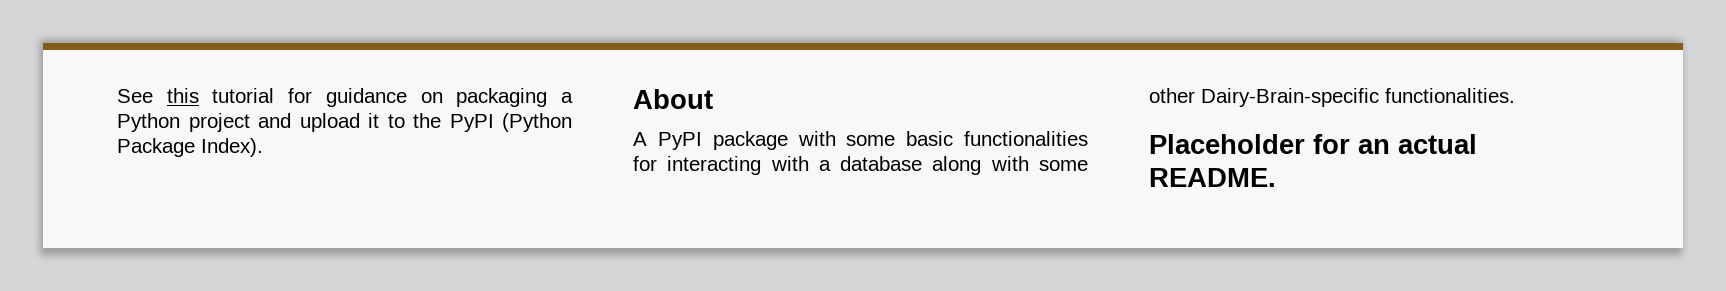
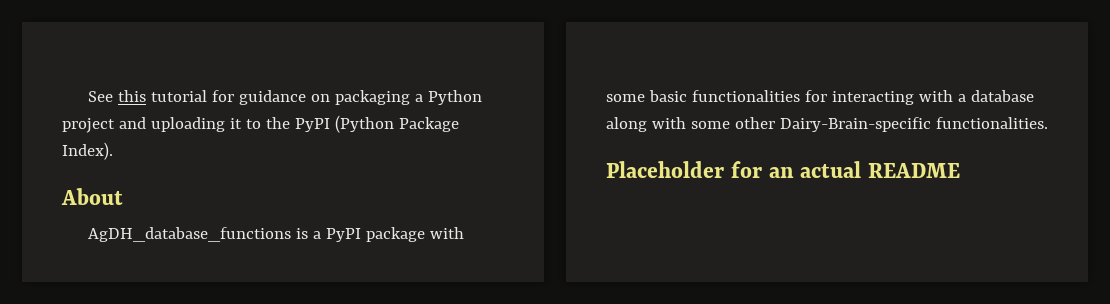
[299,113,360,132] upload -> [150,117,225,132] uploading
[633,132,647,146] A -> [87,227,321,242] AgDH_database_functions is a
[1149,168,1276,187] README. -> [868,163,960,178] README

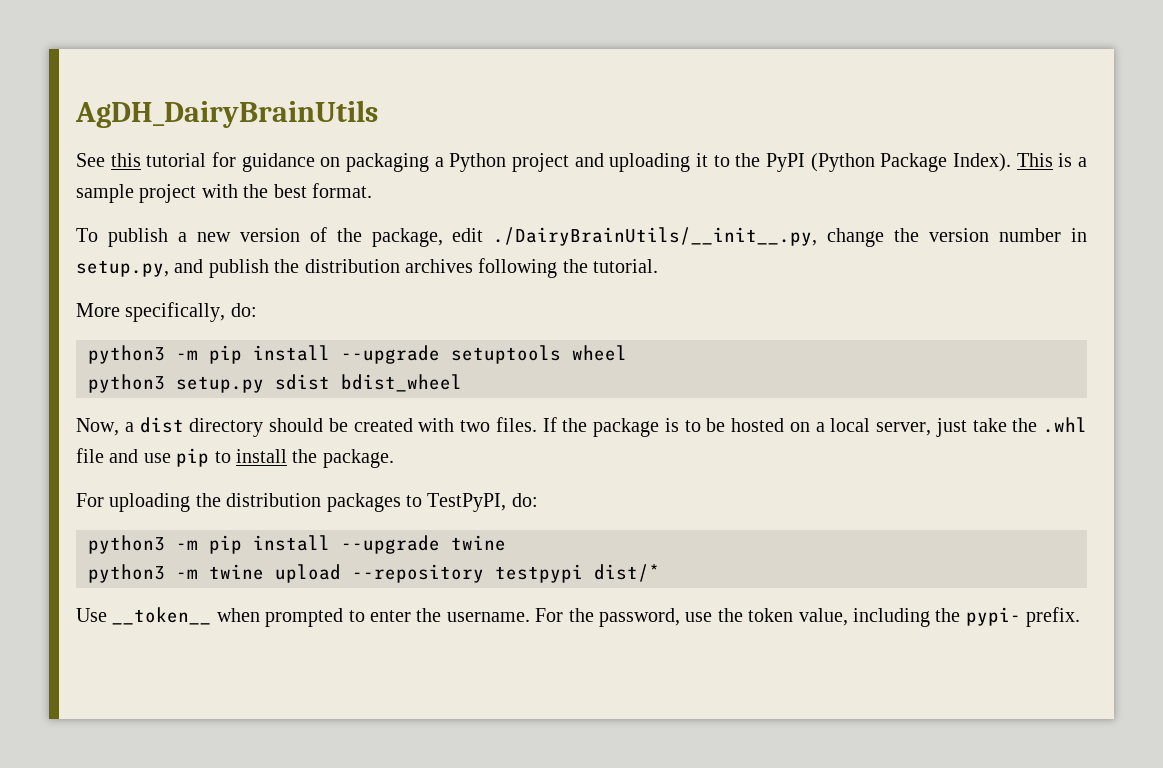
(87, 96) none -> [75,100,378,128] AgDH_DairyBrainUtils //
[61,188,123,205] [87,227,464,242] [606,90,1034,105] [606,117,1048,132] [606,161,960,178] // About // AgDH_database_functions is a PyPI package with some basic functionalities for interacting with a database along with some other Dairy-Brain-specific functionalities. // Placeholder for an actual README -> [1016,153,1087,167] [76,183,372,203] [76,227,1087,247] [76,258,659,278] [76,302,257,322] [88,345,627,364] [88,374,462,393] [76,417,1087,437] [76,448,394,468] [76,493,538,512] [88,535,506,554] [88,564,660,583] [76,607,1081,627] This is a sample project with the best format. // To publish a new version of the package, edit ./DairyBrainUtils/__init__.py, change the version number in setup.py, and publish the distribution archives following the tutorial. // More specifically, do: // python3 -m pip install --upgrade setuptools wheel // python3 setup.py sdist bdist_wheel // Now, a dist directory should be created with two files. If the package is to be hosted on a local server, just take the .whl file and use pip to install the package. // For uploading the distribution packages to TestPyPI, do: // python3 -m pip install --upgrade twine // python3 -m twine upload --repository testpypi dist/* // Use __token__ when prompted to enter the username. For the password, use the token value, including the pypi- prefix.

